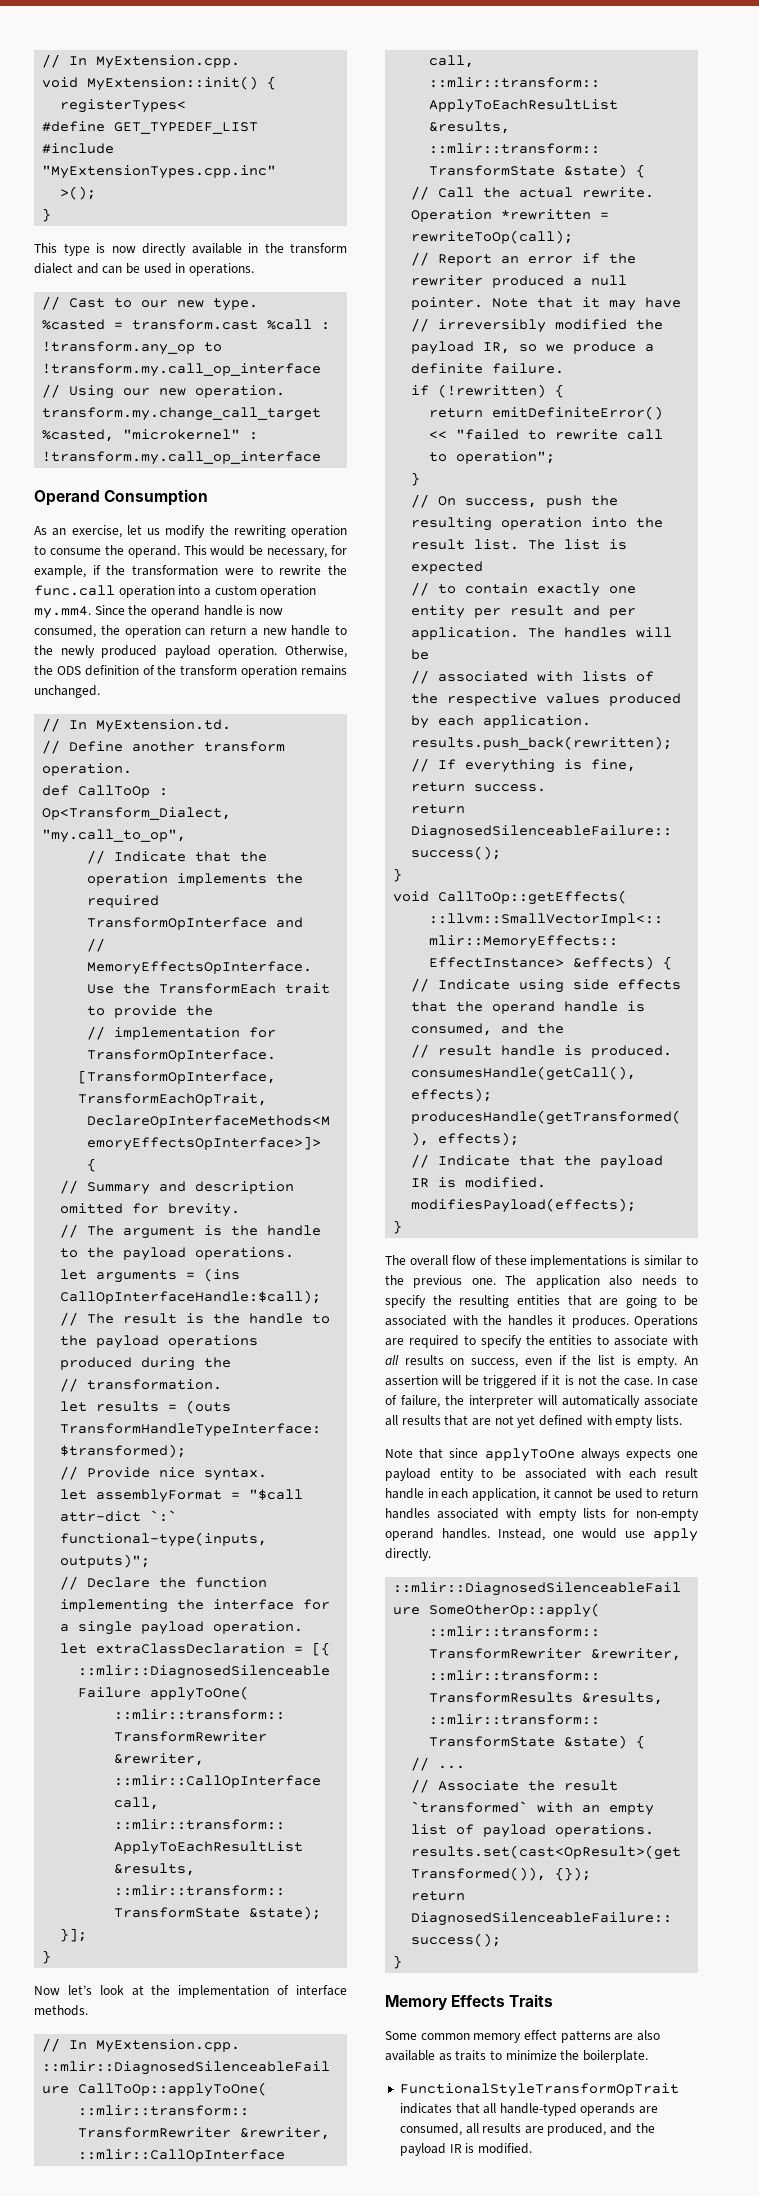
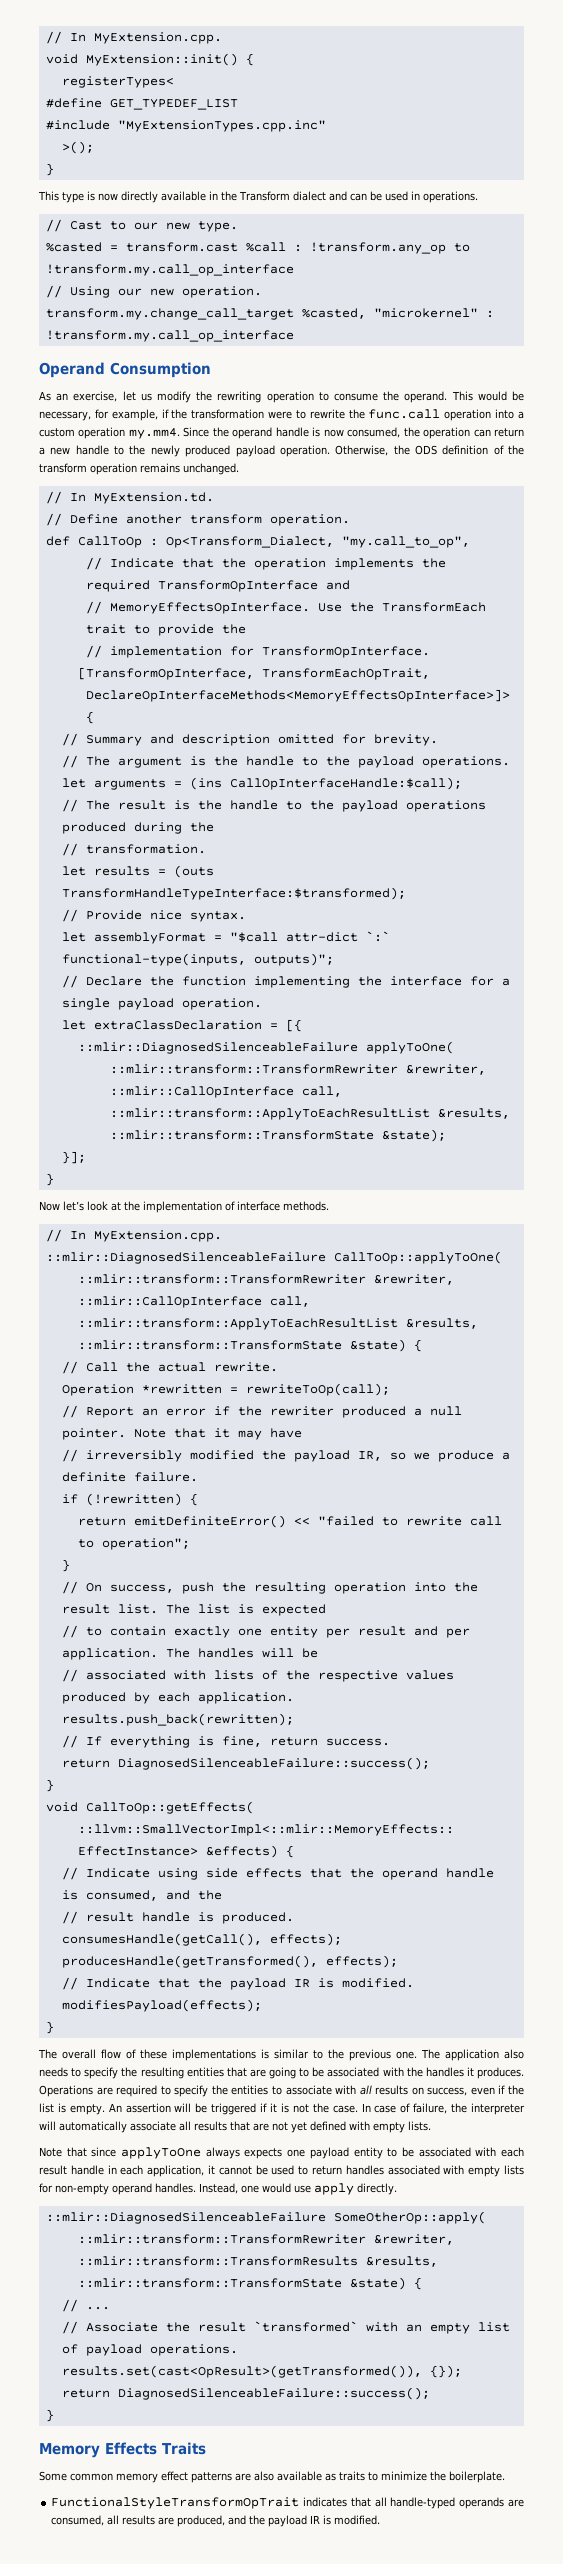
[290,243,347,254] transform -> [239,191,290,201] Transform

